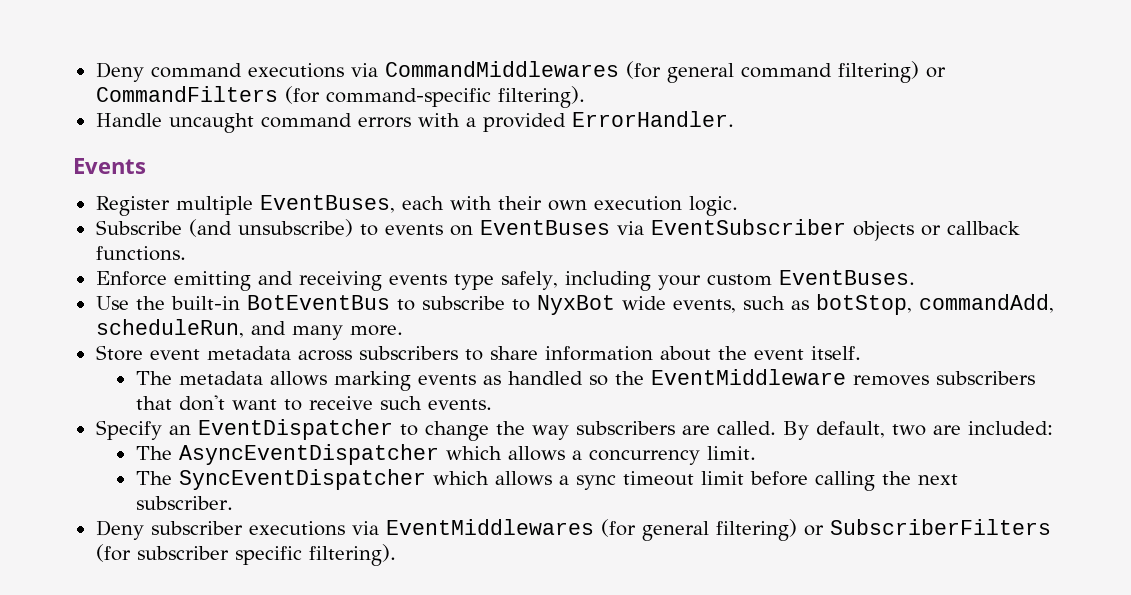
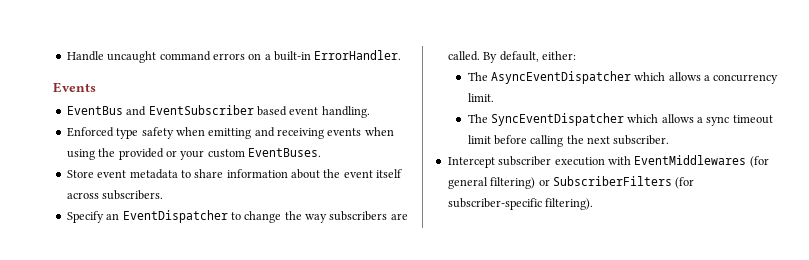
[95,61,946,83] [95,86,585,108] Deny command executions via CommandMiddlewares (for general command filtering) or CommandFilters (for command-specific filtering). // -> (66, 56) none
[417,113,566,132] with a provided -> [248,51,311,61] on a built-in
[95,195,738,216] [95,219,1020,241] [95,246,186,261] [95,270,915,291] [95,294,1054,315] [95,319,403,340] Register multiple EventBuses, each with their own execution logic. // Subscribe (and unsubscribe) to events on EventBuses via EventSubscriber objects or callback functions. // Enforce emitting and receiving events type safely, including your custom EventBuses. // Use the built-in BotEventBus to subscribe to NyxBot wide events, such as botStop, commandAdd, scheduleRun, and many more. -> [66,105,370,118] [66,127,394,139] [66,148,321,160] EventBus and EventSubscriber based event handling. // Enforced type safety when emitting and receiving events when using the provided or your custom EventBuses.
[297,346,458,361] across subscribers -> (178, 174) none
[810,346,861,360] [135,369,1035,391] [135,395,492,411] itself. // The metadata allows marking events as handled so the EventMiddleware removes subscribers that don't want to receive such events. -> [376,169,403,178] [66,190,164,200] itself across subscribers.
[891,421,1053,436] two are included: -> [541,51,576,60] either:
[95,520,379,540] Deny subscriber executions via -> [447,156,631,168] Intercept subscriber execution with
[136,546,302,565] subscriber specific -> [447,198,542,210] subscriber-specific

